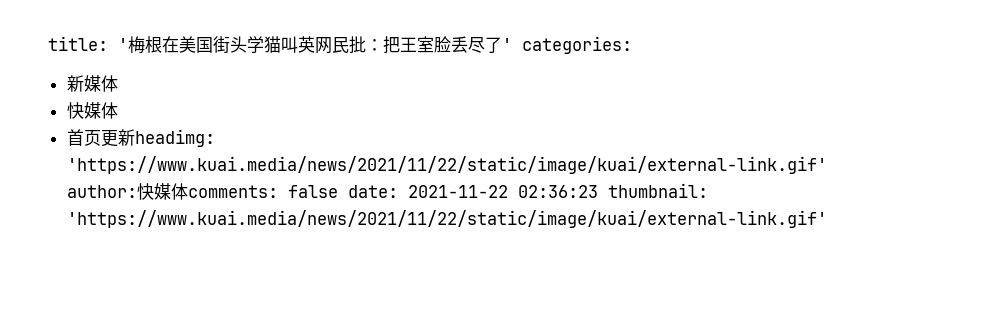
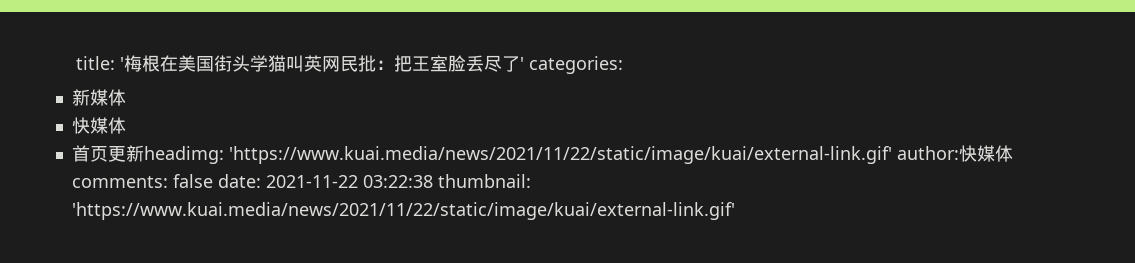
[517,185,598,198] 02:36:23 -> [362,175,433,188] 03:22:38

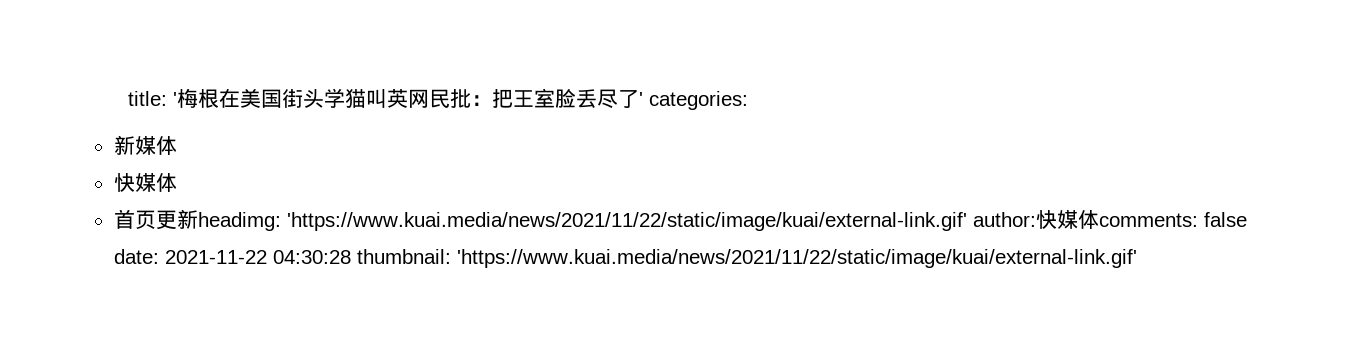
[362,175,433,188] 03:22:38 -> [272,250,351,264] 04:30:28

